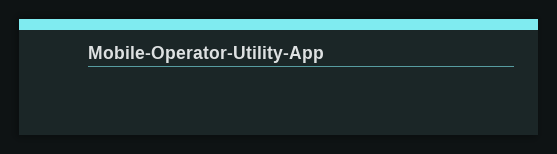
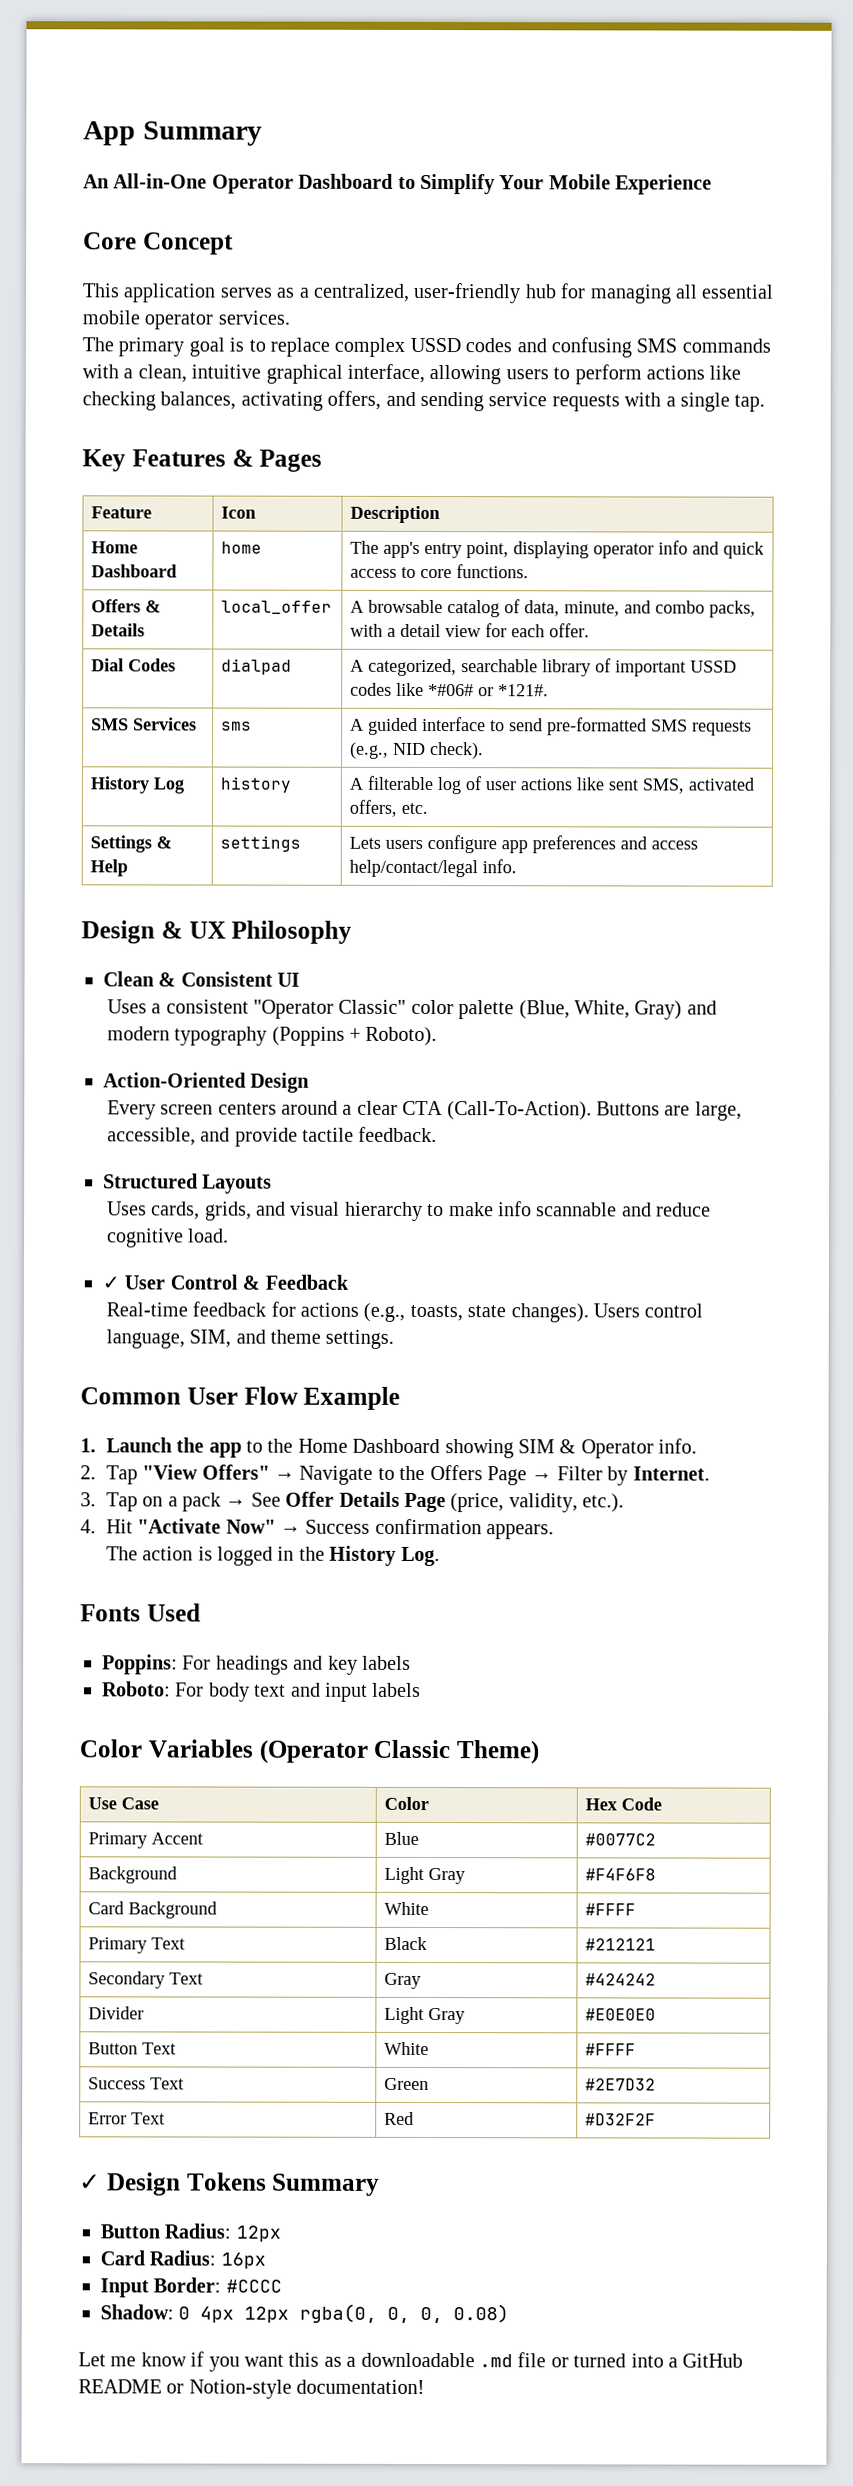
[88,46,324,63] Mobile-Operator-Utility-App -> [83,121,262,146] [83,173,713,195] [83,232,234,255] [82,282,775,304] [82,310,290,330] [82,337,771,358] [82,363,742,385] [82,390,766,412] [82,449,323,472] [90,506,152,519] [220,506,256,519] [349,505,440,524] [90,541,138,554] [90,564,177,578] [220,541,262,554] [349,540,764,559] [349,564,529,579] [90,599,161,613] [90,623,145,637] [220,600,332,615] [349,599,756,618] [349,623,590,638] [90,658,176,672] [220,658,292,675] [349,658,737,677] [349,682,549,697] [90,717,197,731] [220,721,252,731] [349,716,752,736] [349,741,484,760] [89,776,184,794] [219,776,291,793] [348,775,754,795] [348,799,428,817] [89,835,172,853] [89,859,128,877] [219,835,301,852] [348,834,698,854] [348,859,517,878] [81,920,353,944] [103,971,301,987] [106,999,717,1020] [106,1026,438,1047] [103,1072,310,1093] [106,1100,742,1121] [106,1126,438,1147] [103,1173,273,1194] [106,1201,712,1221] [105,1228,230,1248] [102,1274,349,1290] [105,1301,704,1323] [105,1329,395,1349] [80,1386,401,1410] [80,1437,698,1459] [80,1464,710,1486] [80,1491,625,1513] [80,1518,555,1540] [105,1545,440,1567] [80,1603,201,1622] [102,1654,411,1675] [102,1681,422,1702] [79,1739,539,1765] [87,1797,159,1810] [383,1796,429,1811] [584,1797,662,1811] [87,1832,203,1849] [383,1831,419,1845] [584,1833,656,1846] [87,1866,177,1884] [383,1866,465,1885] [584,1868,656,1881] [87,1901,217,1919] [383,1901,429,1916] [584,1903,636,1916] [87,1937,185,1954] [383,1936,427,1951] [584,1938,656,1951] [87,1971,203,1989] [383,1972,421,1989] [584,1973,656,1986] [87,2006,144,2020] [383,2006,465,2025] [584,2008,656,2021] [87,2042,176,2055] [383,2041,429,2056] [584,2043,636,2056] [87,2077,184,2090] [383,2077,429,2091] [584,2078,656,2091] [87,2112,165,2125] [383,2111,414,2125] [584,2113,656,2126] [79,2172,381,2196] [100,2223,281,2242] [100,2250,266,2269] [100,2277,282,2298] [100,2303,510,2324] [78,2351,744,2372] [78,2379,426,2399] App Summary // An All-in-One Operator Dashboard to Simplify Your Mobile Experience // Core Concept // This application serves as a centralized, user-friendly hub for managing all essential mobile operator services. // The primary goal is to replace complex USSD codes and confusing SMS commands with a clean, intuitive graphical interface, allowing users to perform actions like checking balances, activating offers, and sending service requests with a single tap. // Key Features & Pages // Feature | Icon | Description // Home Dashboard | home | The app's entry point, displaying operator info and quick access to core functions. // Offers & Details | local_offer | A browsable catalog of data, minute, and combo packs, with a detail view for each offer. // Dial Codes | dialpad | A categorized, searchable library of important USSD codes like *#06# or *121#. // SMS Services | sms | A guided interface to send pre-formatted SMS requests (e.g., NID check). // History Log | history | A filterable log of user actions like sent SMS, activated offers, etc. // Settings & Help | settings | Lets users configure app preferences and access help/contact/legal info. // Design & UX Philosophy // Clean & Consistent UI // Uses a consistent "Operator Classic" color palette (Blue, White, Gray) and modern typography (Poppins + Roboto). // Action-Oriented Design // Every screen centers around a clear CTA (Call-To-Action). Buttons are large, accessible, and provide tactile feedback. // Structured Layouts // Uses cards, grids, and visual hierarchy to make info scannable and reduce cognitive load. // ✓ User Control & Feedback // Real-time feedback for actions (e.g., toasts, state changes). Users control language, SIM, and theme settings. // Common User Flow Example // 1. Launch the app to the Home Dashboard showing SIM & Operator info. // 2. Tap "View Offers" → Navigate to the Offers Page → Filter by Internet. // 3. Tap on a pack → See Offer Details Page (price, validity, etc.). // 4. Hit "Activate Now" → Success confirmation appears. // The action is logged in the History Log. // Fonts Used // Poppins: For headings and key labels // Roboto: For body text and input labels // Color Variables (Operator Classic Theme) // Use Case | Color | Hex Code // Primary Accent | Blue | #0077C2 // Background | Light Gray | #F4F6F8 // Card Background | White | #FFFF // Primary Text | Black | #212121 // Secondary Text | Gray | #424242 // Divider | Light Gray | #E0E0E0 // Button Text | White | #FFFF // Success Text | Green | #2E7D32 // Error Text | Red | #D32F2F // ✓ Design Tokens Summary // Button Radius: 12px // Card Radius: 16px // Input Border: #CCCC // Shadow: 0 4px 12px rgba(0, 0, 0, 0.08) // Let me know if you want this as a downloadable .md file or turned into a GitHub README or Notion-style documentation!

